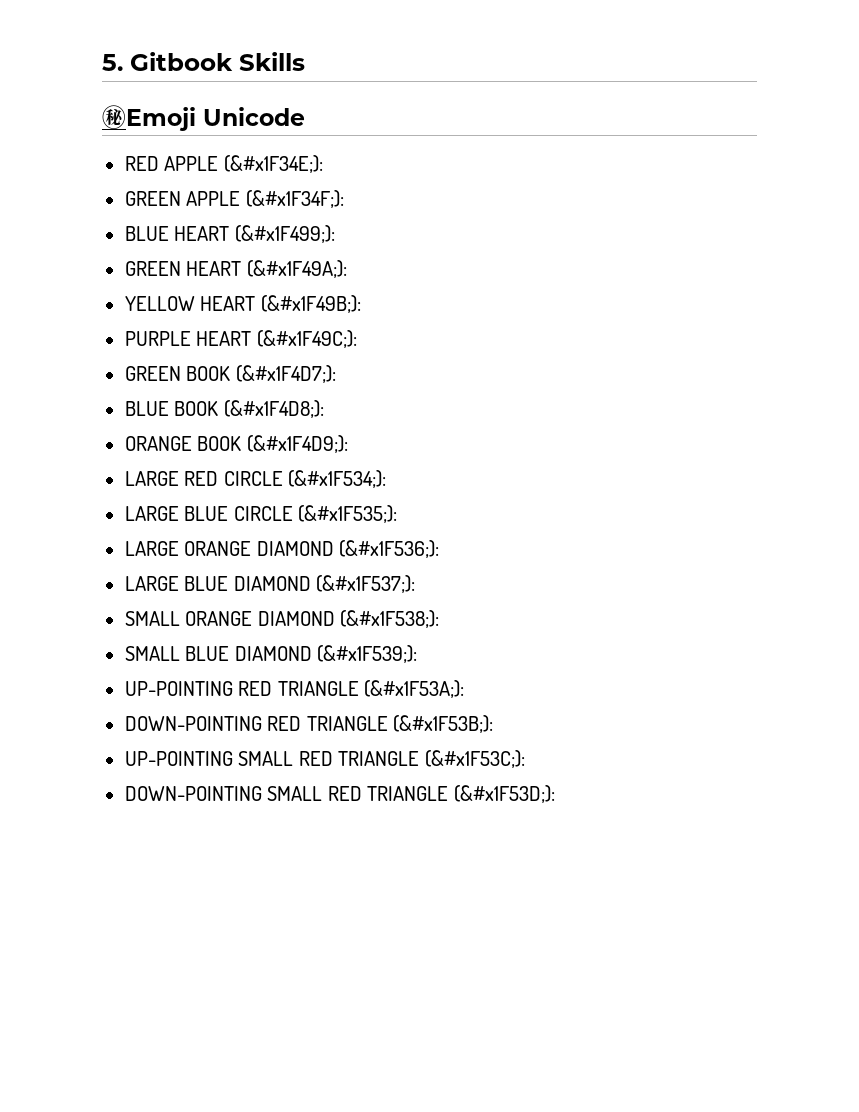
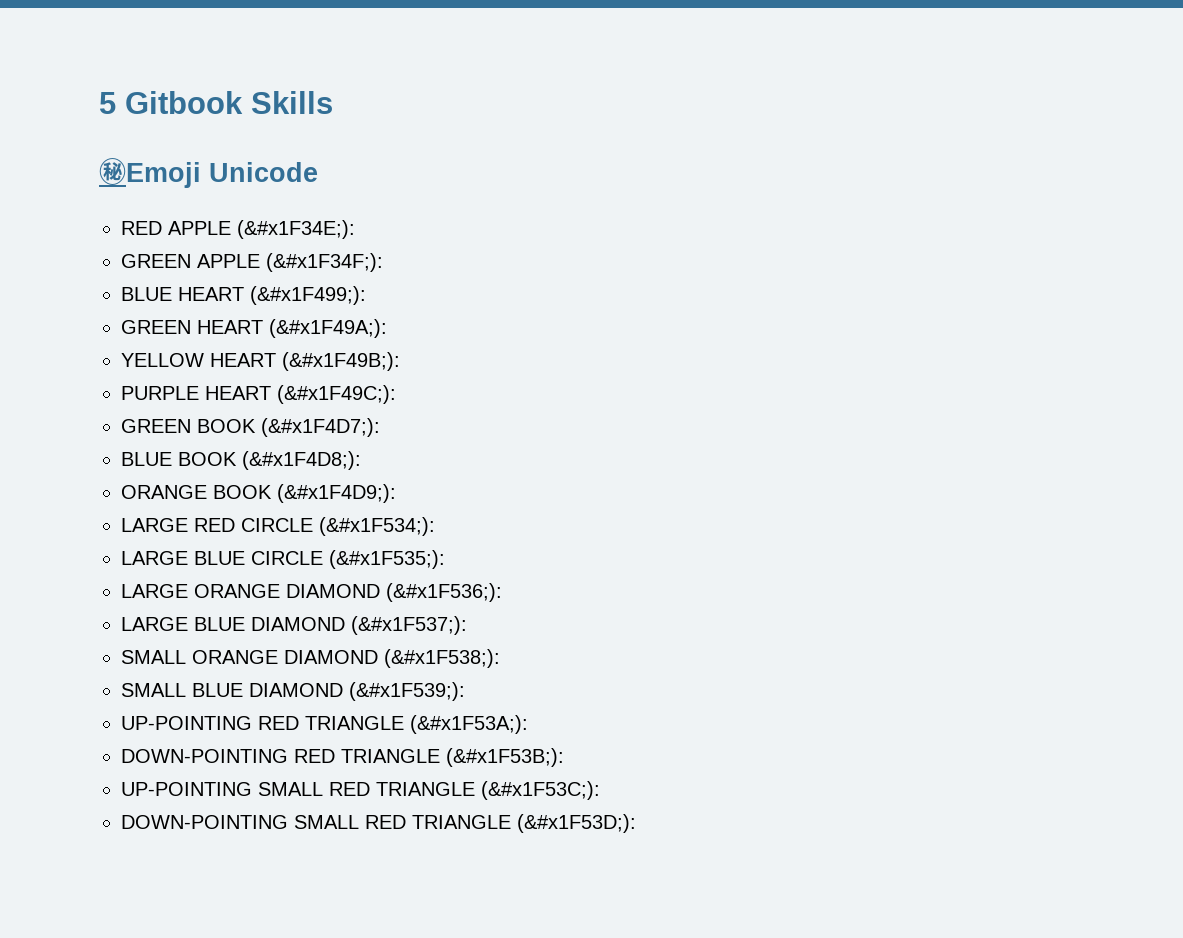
[102,54,123,71] 5. -> [99,92,116,114] 5

